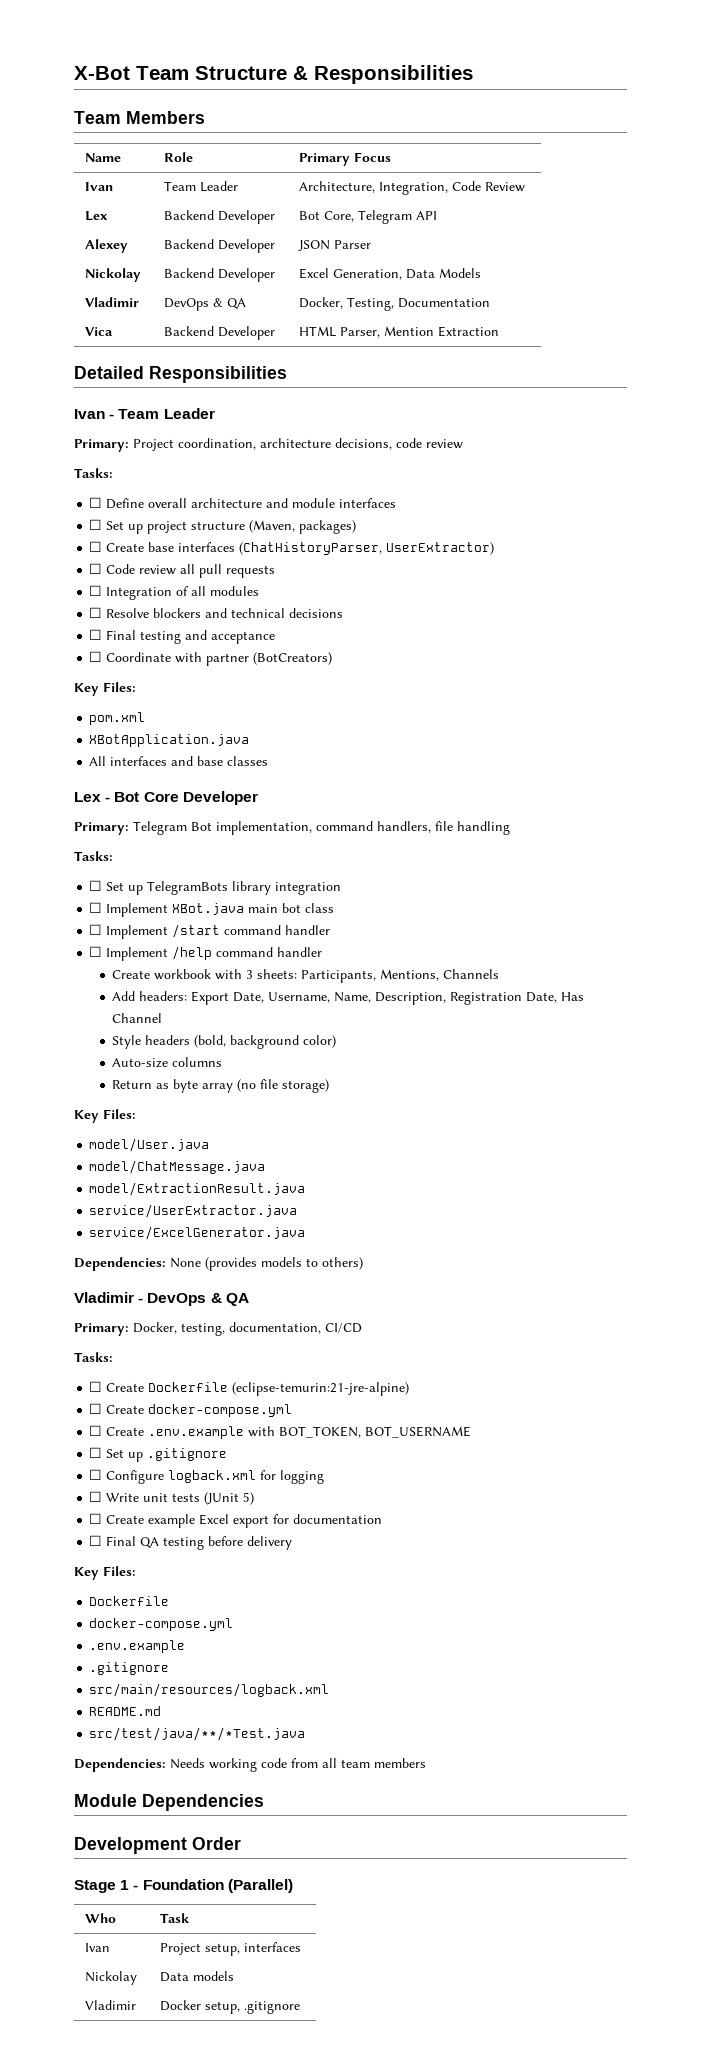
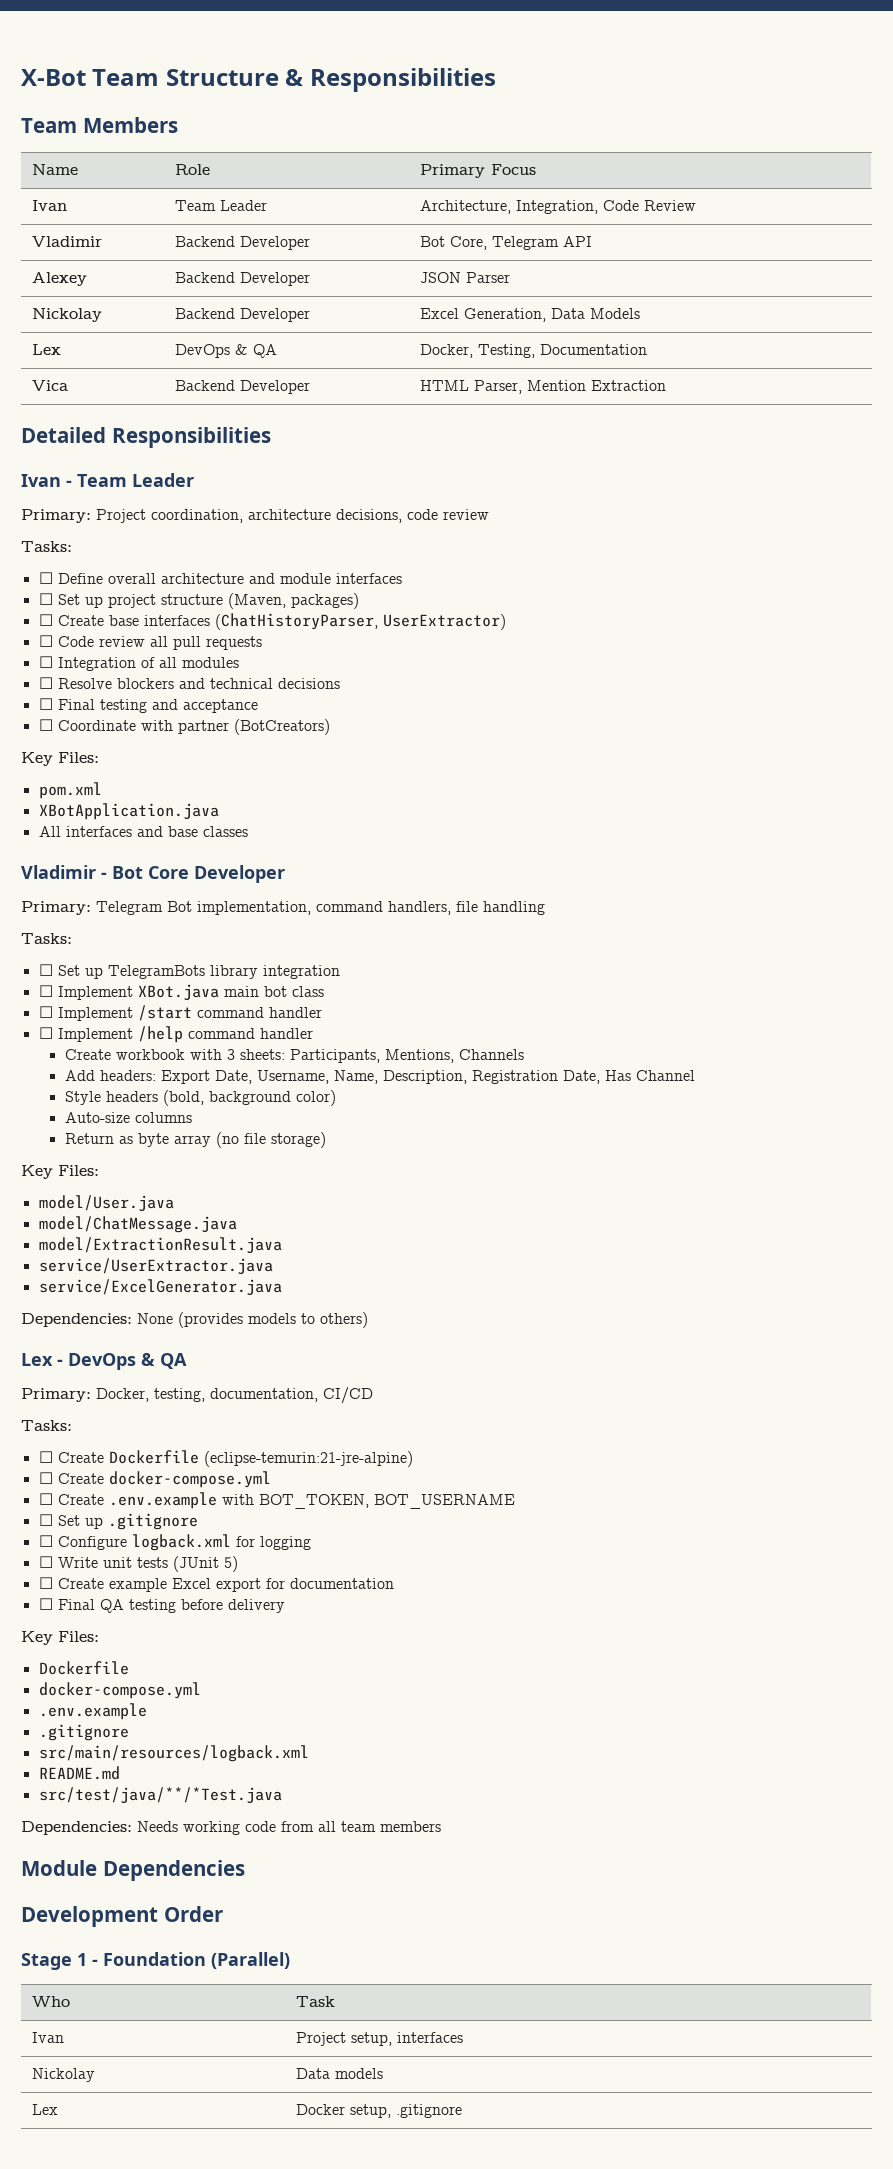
[85,211,109,221] Lex -> [32,236,103,247] Vladimir
[85,297,140,307] Vladimir -> [32,344,62,355] Lex
[74,792,101,802] Lex -> [21,865,96,879] Vladimir
[74,1292,134,1303] Vladimir -> [21,1353,53,1366] Lex
[85,2000,137,2010] Vladimir -> [32,2104,59,2115] Lex

